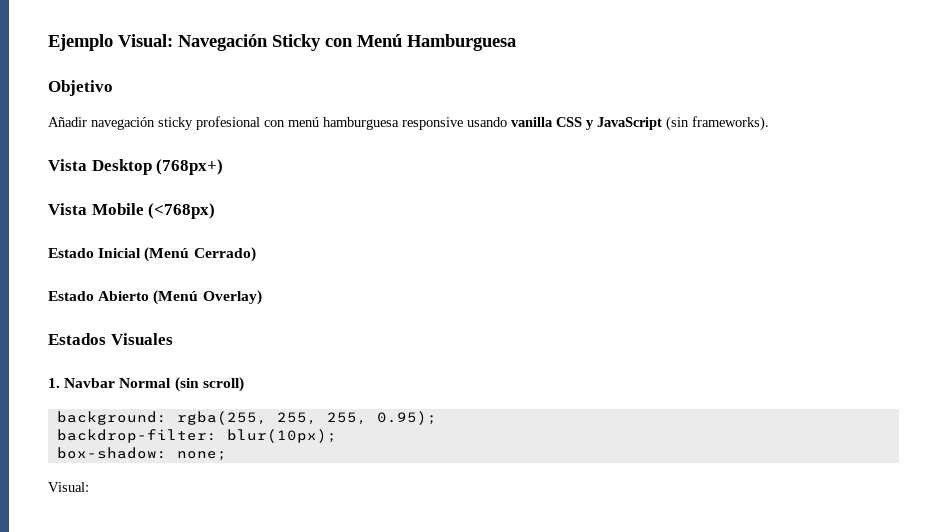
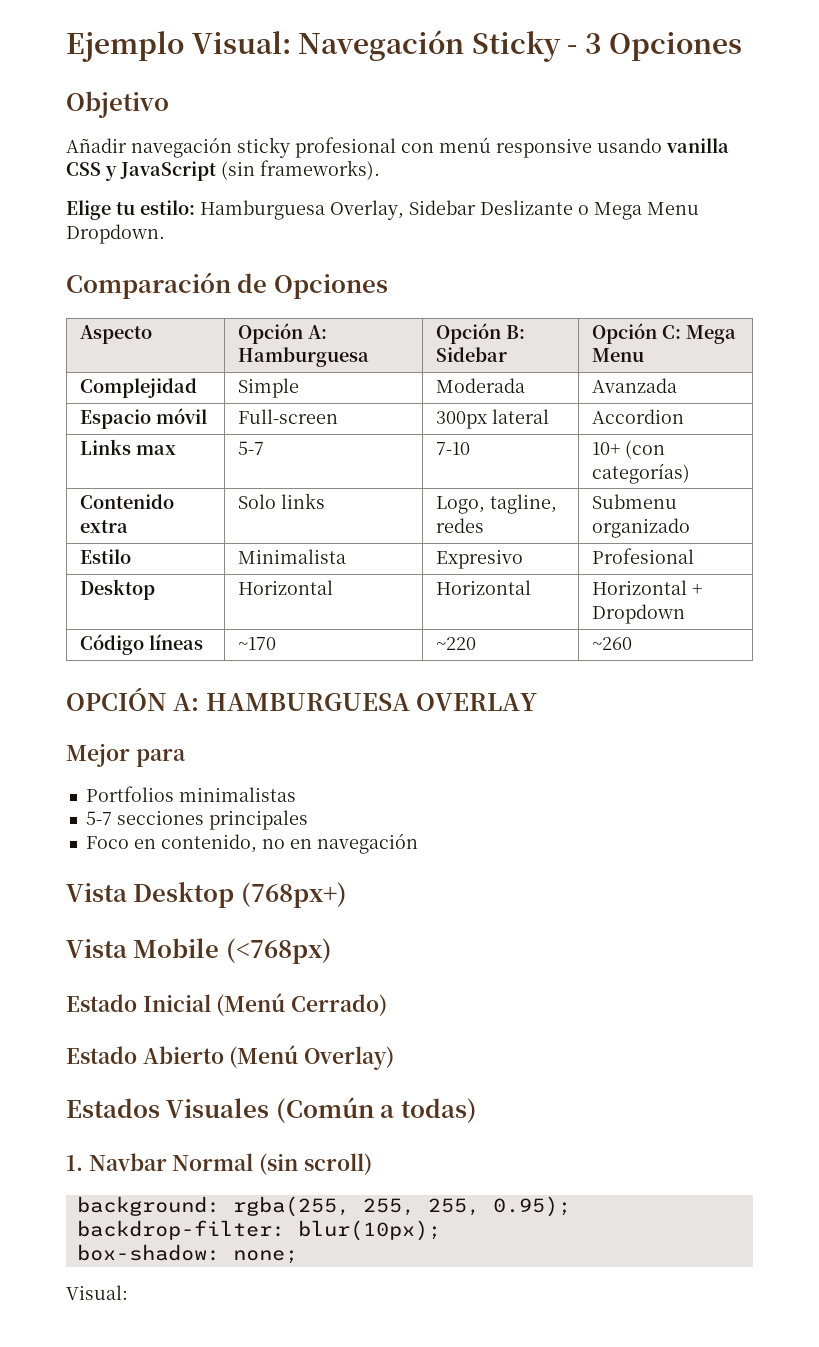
[325,34,516,51] con Menú Hamburguesa -> [567,32,743,61] - 3 Opciones
[323,117,399,130] hamburguesa -> (491, 145) none
(769, 123) none -> [66,200,699,220] [66,224,165,244] [66,272,388,299] [79,325,152,344] [237,323,327,344] [237,347,369,367] [435,323,525,344] [435,347,507,362] [591,323,736,344] [591,348,644,362] [79,378,197,398] [237,378,299,398] [435,378,525,393] [591,378,677,393] [79,408,207,429] [237,409,338,424] [435,409,549,429] [591,409,684,424] [79,439,176,455] [237,441,264,455] [435,442,470,455] [591,440,665,459] [591,463,690,484] [79,494,174,509] [79,520,128,533] [237,493,325,509] [435,494,557,514] [435,518,484,533] [591,494,677,509] [591,518,690,538] [79,549,131,564] [237,549,346,564] [435,549,523,569] [591,548,694,564] [79,579,155,600] [237,580,333,595] [435,580,531,595] [591,580,702,595] [591,604,685,624] [79,634,203,655] [237,637,276,650] [435,637,476,650] [591,637,632,650] [66,687,538,711] [66,743,186,767] [85,786,296,802] [85,810,308,830] [85,833,418,854] // Elige tu estilo: Hamburguesa Overlay, Sidebar Deslizante o Mega Menu Dropdown. // Comparación de Opciones // Aspecto | Opción A: Hamburguesa | Opción B: Sidebar | Opción C: Mega Menu // Complejidad | Simple | Moderada | Avanzada // Espacio móvil | Full-screen | 300px lateral | Accordion // Links max | 5-7 | 7-10 | 10+ (con categorías) // Contenido extra | Solo links | Logo, tagline, redes | Submenu organizado // Estilo | Minimalista | Expresivo | Profesional // Desktop | Horizontal | Horizontal | Horizontal + Dropdown // Código líneas | ~170 | ~220 | ~260 // OPCIÓN A: HAMBURGUESA OVERLAY // Mejor para // Portfolios minimalistas // 5-7 secciones principales // Foco en contenido, no en navegación
(173, 339) none -> [275,1097,477,1123] (Común a todas)

